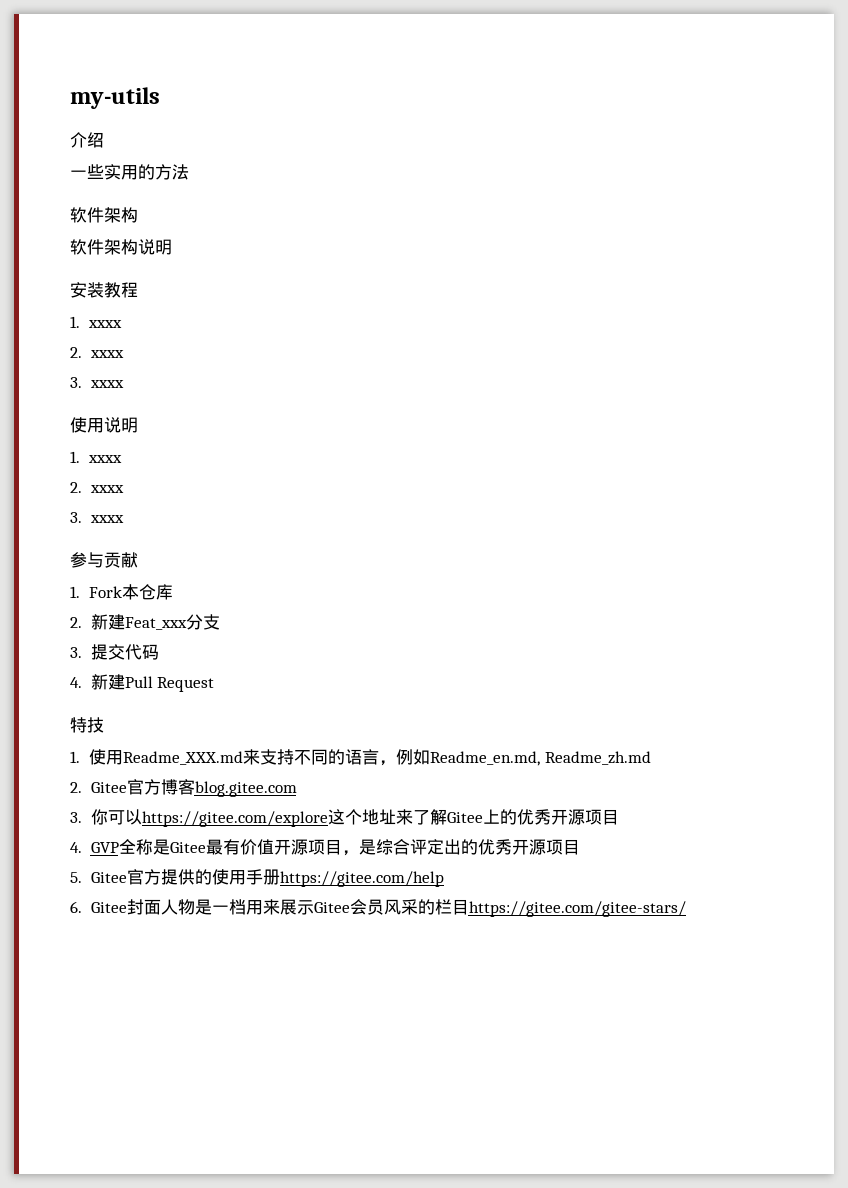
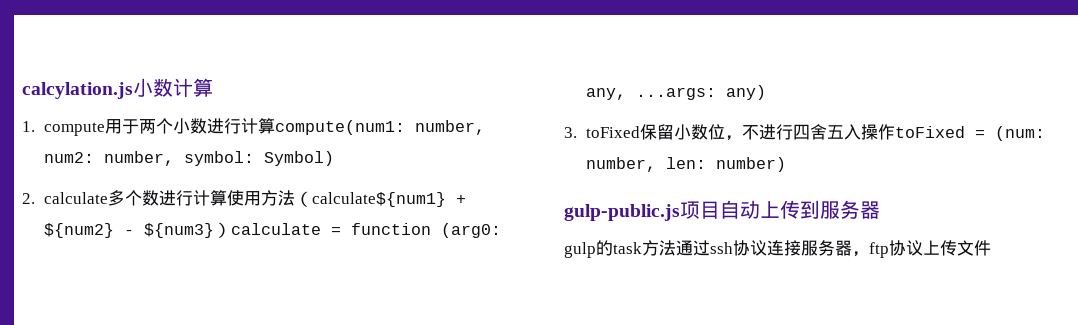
[70,87,160,109] [70,132,104,148] [70,164,189,180] [70,207,138,223] [70,239,172,255] [70,282,138,298] [70,316,123,328] [70,347,124,358] [70,377,124,388] [70,417,138,433] [70,451,123,463] [70,482,124,493] [70,512,124,523] [70,552,138,568] [70,584,174,600] [70,614,220,630] [70,644,159,660] [70,674,215,692] [70,717,104,733] [70,749,651,766] [70,779,297,797] [70,809,619,827] [70,839,580,856] [70,869,444,887] [70,899,686,917] my-utils // 介绍 // 一些实用的方法 // 软件架构 // 软件架构说明 // 安装教程 // 1. xxxx // 2. xxxx // 3. xxxx // 使用说明 // 1. xxxx // 2. xxxx // 3. xxxx // 参与贡献 // 1. Fork本仓库 // 2.新建Feat_xxx分支 // 3.提交代码 // 4.新建Pull Request // 特技 // 1.使用Readme_XXX.md来支持不同的语言，例如Readme_en.md, Readme_zh.md // 2. Gitee官方博客blog.gitee.com // 3.你可以https://gitee.com/explore这个地址来了解Gitee上的优秀开源项目 // 4. GVP全称是Gitee最有价值开源项目，是综合评定出的优秀开源项目 // 5. Gitee官方提供的使用手册https://gitee.com/help // 6. Gitee封面人物是一档用来展示Gitee会员风采的栏目https://gitee.com/gitee-stars/ -> [22,78,213,99] [22,118,486,136] [44,151,335,166] [22,190,467,207] [44,222,502,238] [586,85,767,100] [564,124,1046,141] [586,157,787,172] [564,200,880,221] [564,240,991,258] calcylation.js小数计算 // 1. compute用于两个小数进行计算compute(num1: number, num2: number, symbol: Symbol) // 2. calculate多个数进行计算使用方法（calculate${num1} + ${num2} - ${num3}）calculate = function (arg0: any, ...args: any) // 3. toFixed保留小数位，不进行四舍五入操作toFixed = (num: number, len: number) // gulp-public.js项目自动上传到服务器 // gulp的task方法通过ssh协议连接服务器，ftp协议上传文件

